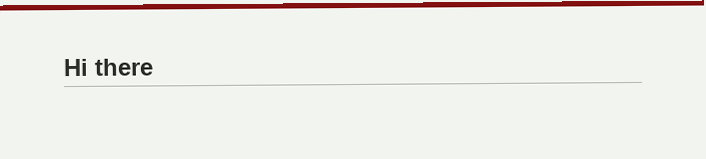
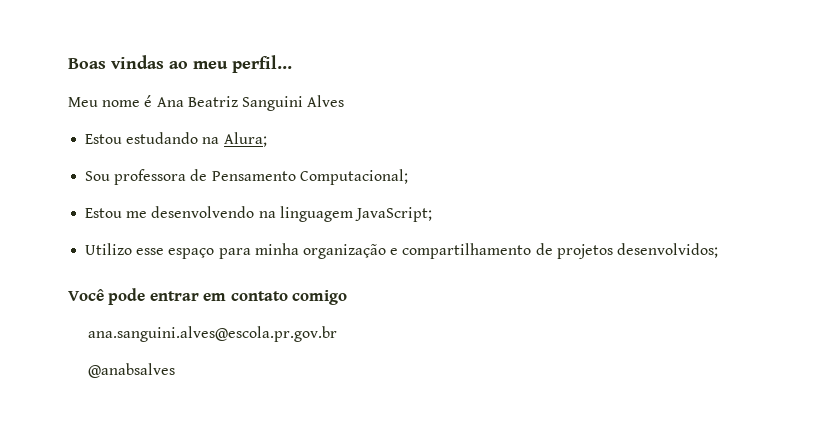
[63,58,153,77] Hi there -> [68,55,292,73] [68,95,345,111] [85,132,267,147] [85,169,408,185] [85,206,432,222] [85,243,718,259] [68,288,348,305] [88,326,338,342] [88,363,176,378] Boas vindas ao meu perfil... // Meu nome é Ana Beatriz Sanguini Alves // Estou estudando na Alura; // Sou professora de Pensamento Computacional; // Estou me desenvolvendo na linguagem JavaScript; // Utilizo esse espaço para minha organização e compartilhamento de projetos desenvolvidos; // Você pode entrar em contato comigo // ana.sanguini.alves@escola.pr.gov.br // @anabsalves

